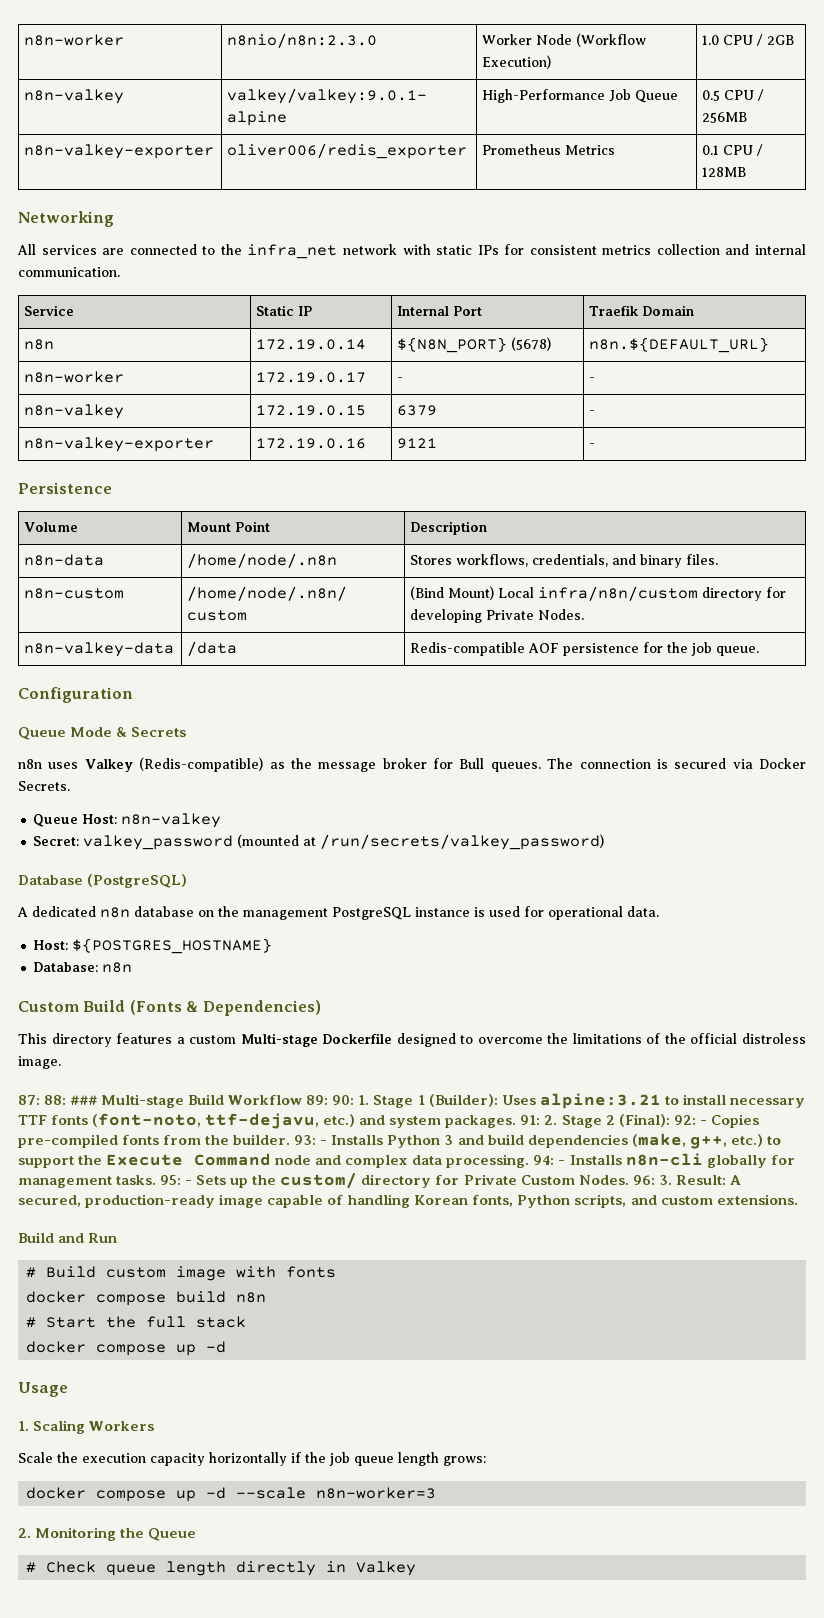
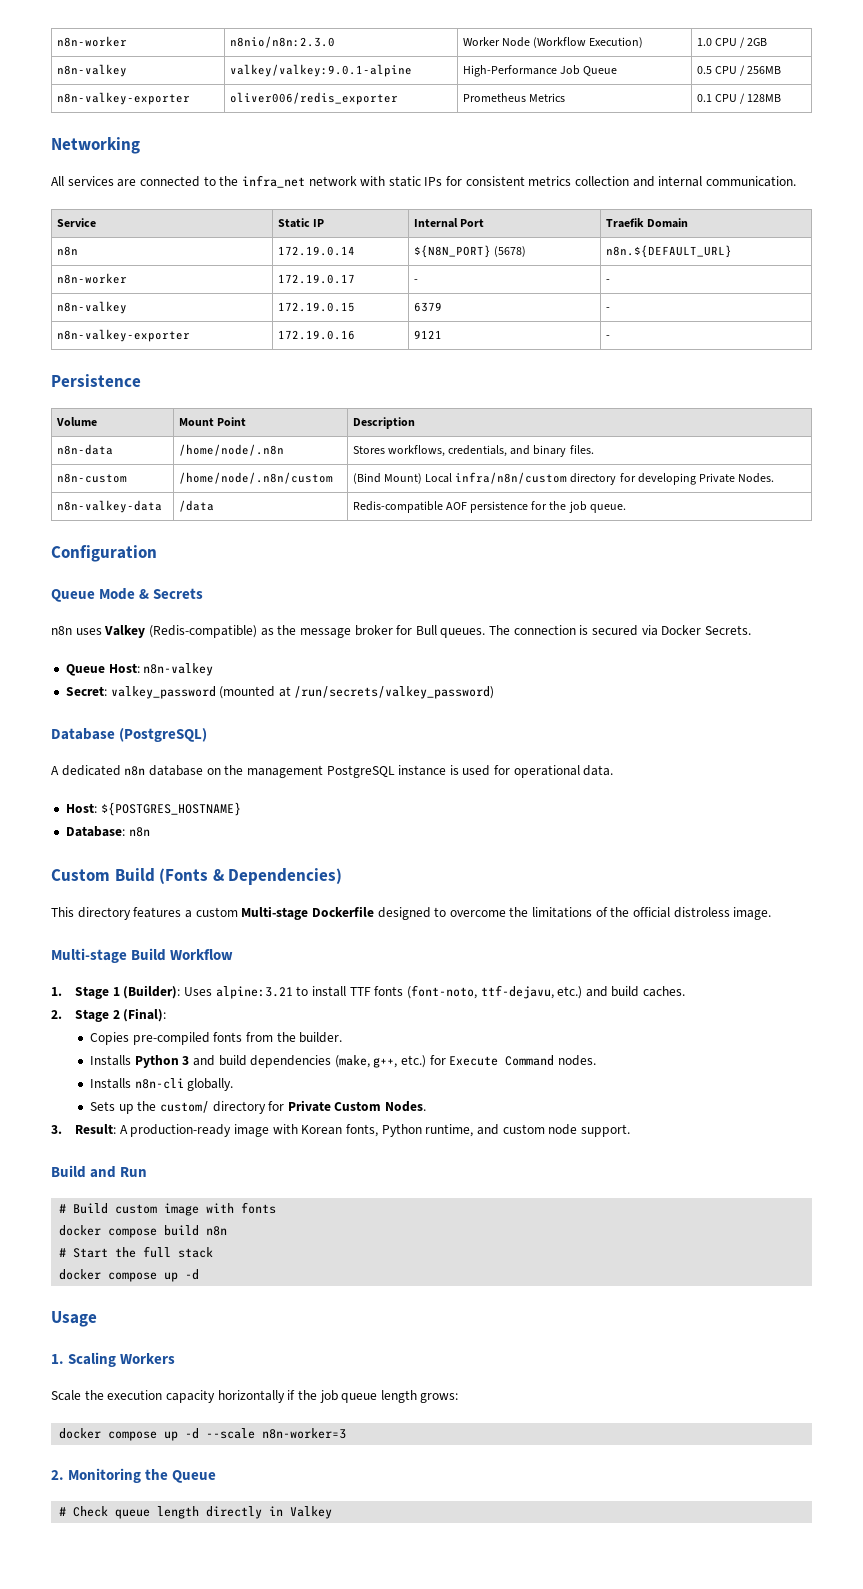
[18,1095,98,1105] 87: 88: ### -> (772, 913) none
[306,1095,355,1105] 89: 90: -> (234, 954) //
[729,1098,805,1108] necessary -> (346, 991) none
[389,1115,541,1128] system packages. 91: -> [611,986,686,997] build caches. //
[673,1115,707,1125] 92: - -> (167, 1015) //
[294,1135,328,1145] 93: - -> (343, 1037) //
[766,1136,781,1145] [18,1153,795,1168] [18,1175,193,1188] to support the Execute Command node and complex data processing. 94: - Installs n8n-cli globally for management tasks. 95: - -> [429,1055,597,1066] [89,1078,234,1091] for Execute Command nodes. // Installs n8n-cli globally. //
[632,1175,655,1185] 96: -> (427, 1106) //
[18,1195,81,1207] secured, -> (128, 1129) none
[267,1194,411,1208] capable of handling -> [272,1124,298,1134] with
[574,1194,627,1208] scripts, -> [425,1124,474,1137] runtime,
[716,1194,798,1205] extensions. -> [548,1124,630,1137] node support.

